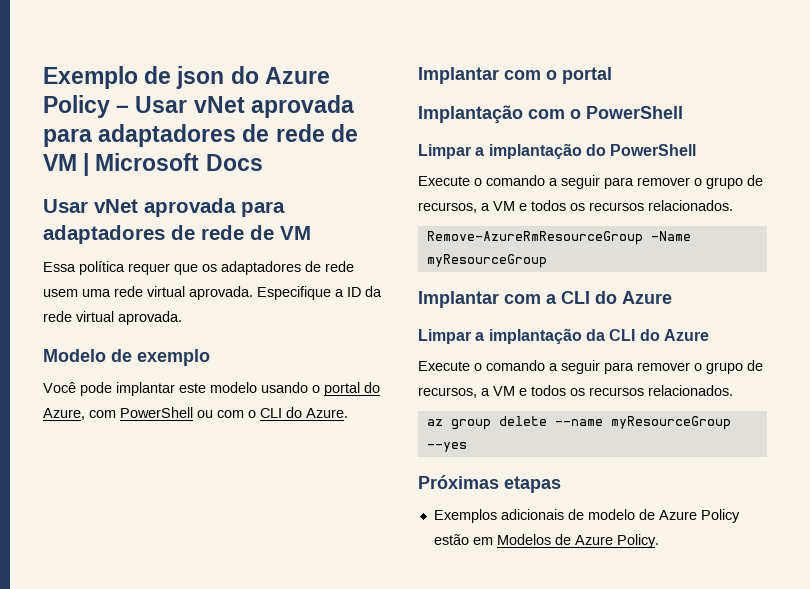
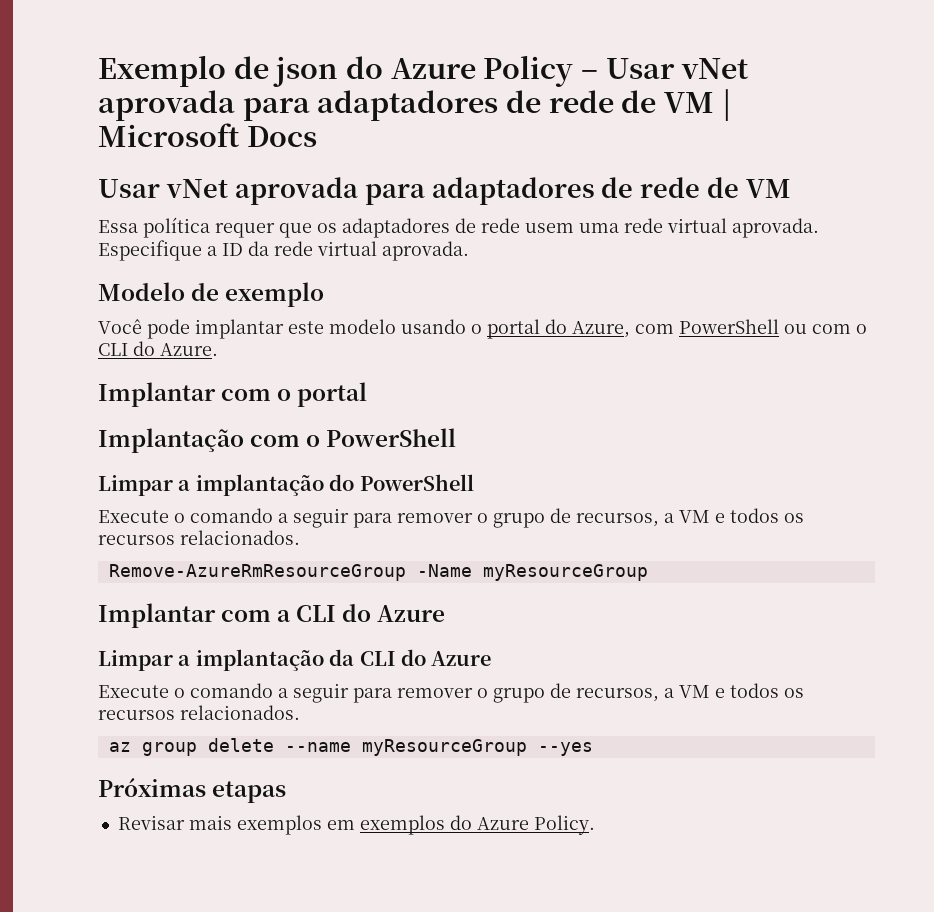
[433,509,740,523] [433,534,571,545] Exemplos adicionais de modelo de Azure Policy estão em Modelos de -> [117,815,472,835] Revisar mais exemplos em exemplos do

